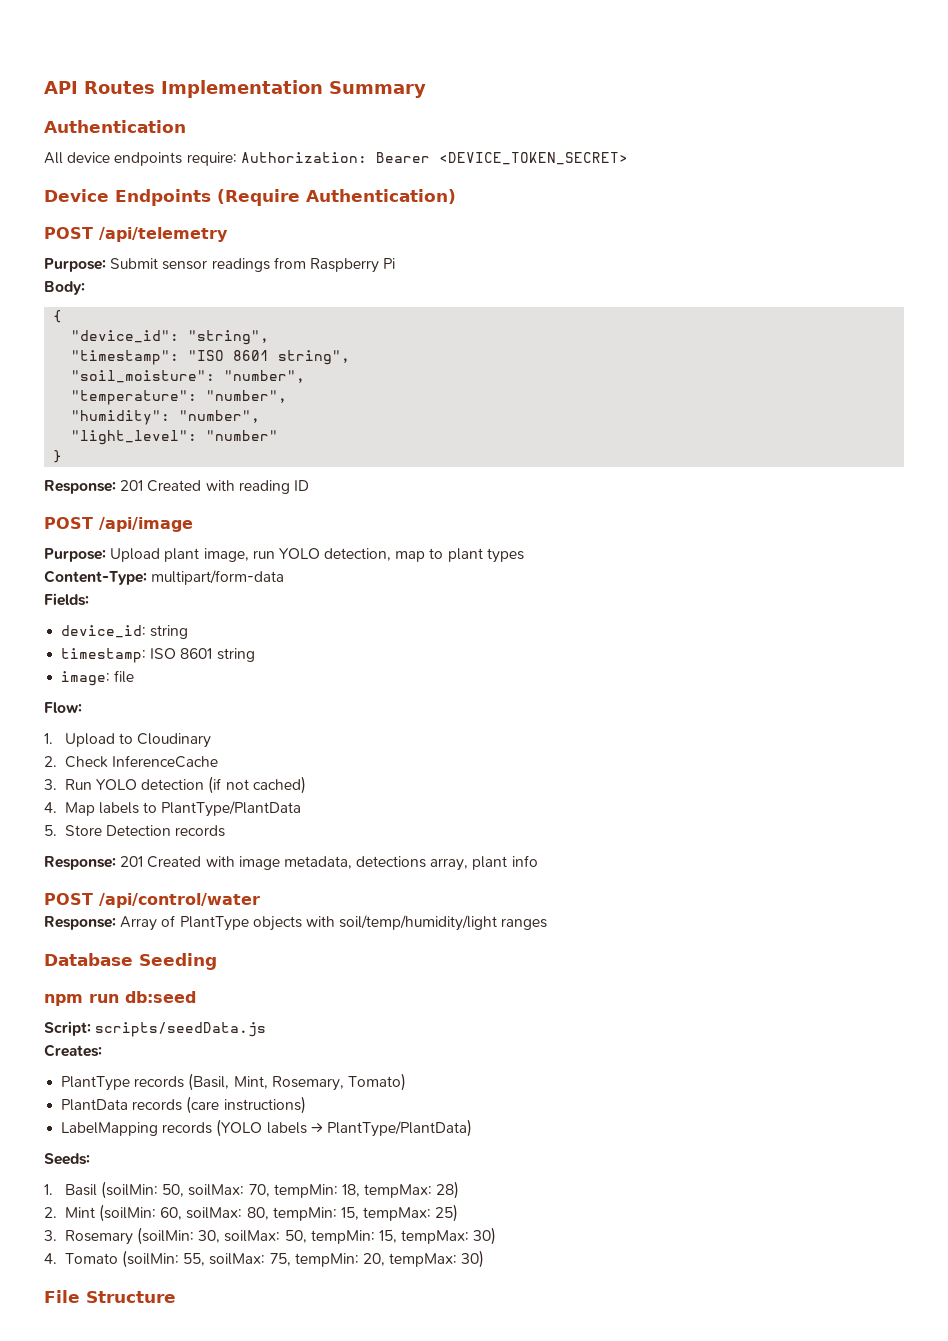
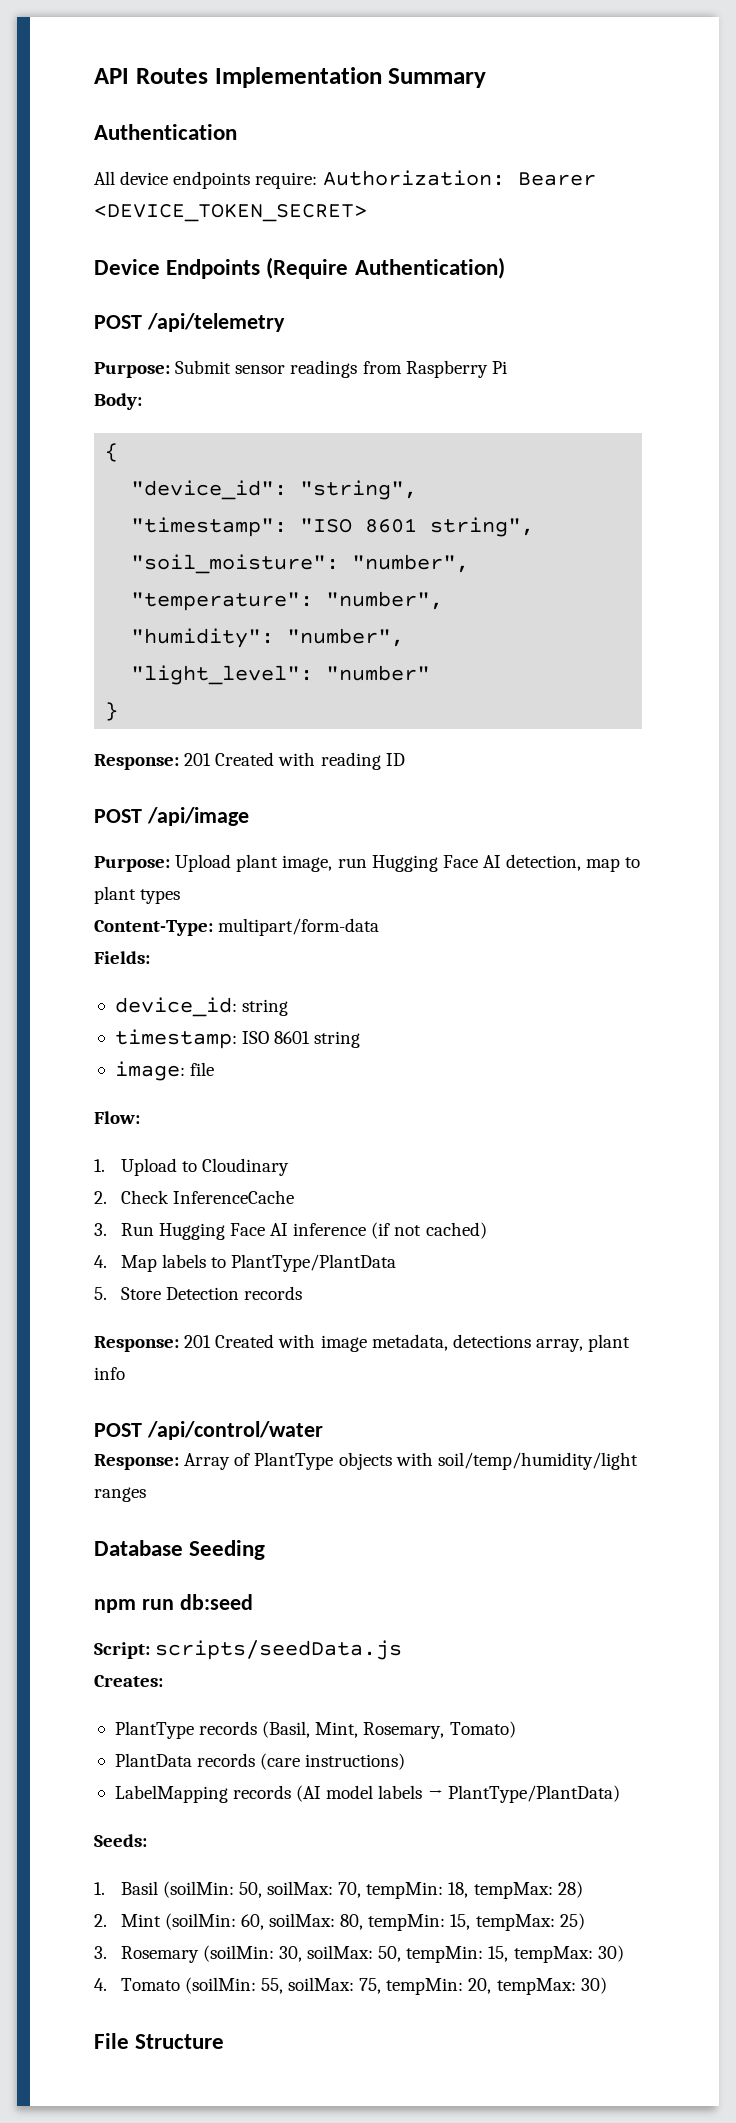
[278,548,320,559] YOLO -> [371,855,501,872] Hugging Face AI
[96,779,205,790] YOLO detection -> [158,1223,367,1240] Hugging Face AI inference
[216,1119,263,1137] (YOLO -> [296,1785,374,1802] (AI model

